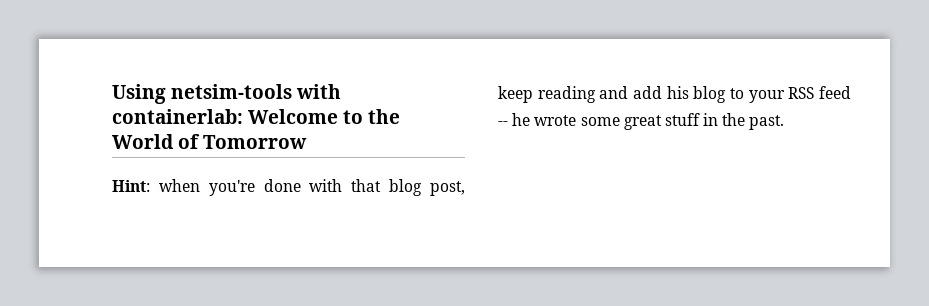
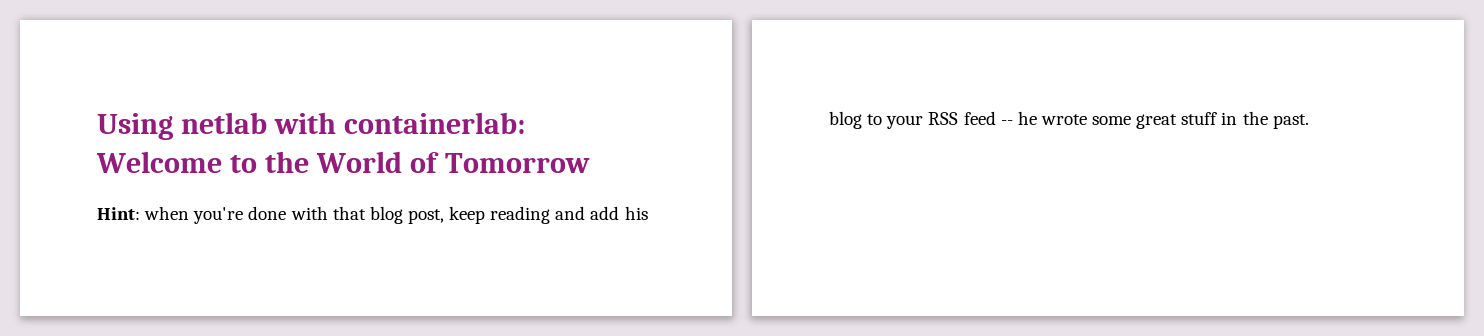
[171,84,293,99] netsim-tools -> [181,112,268,134] netlab

